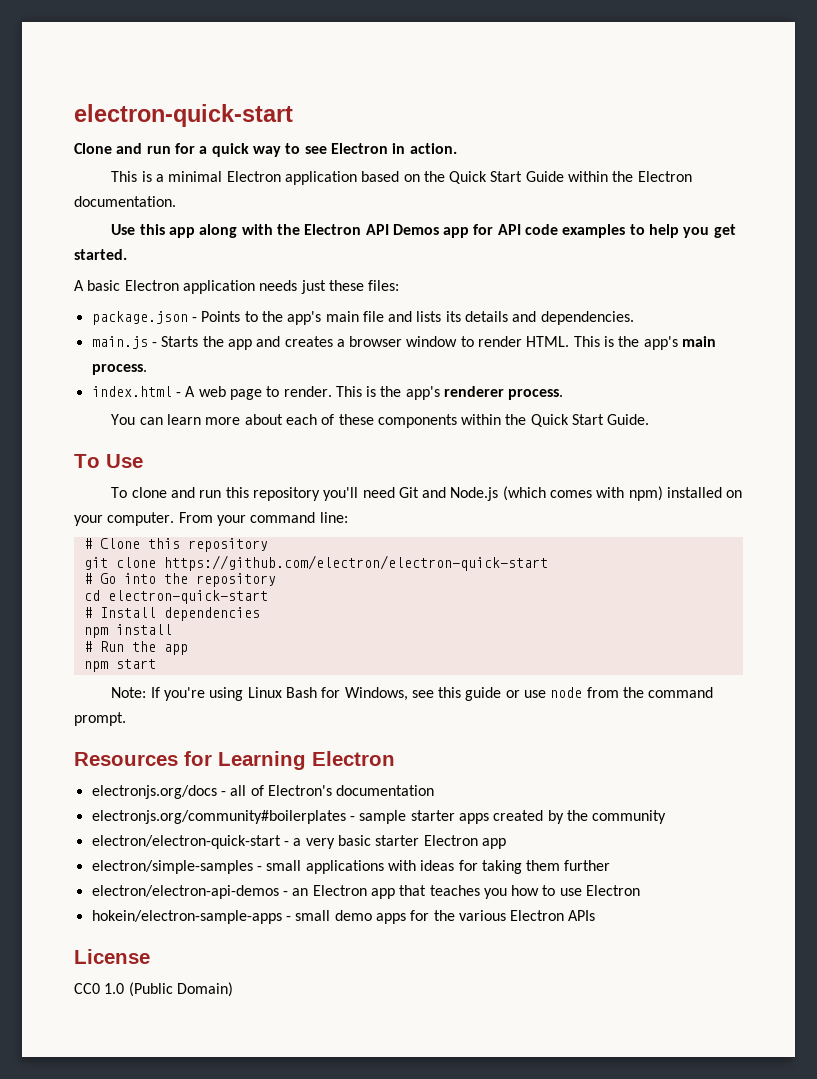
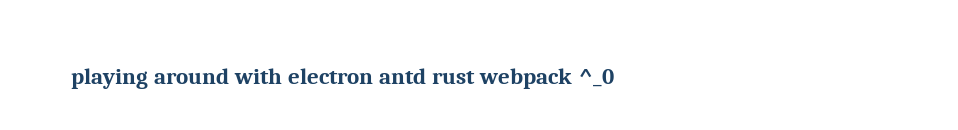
[74,104,293,127] [74,143,457,157] [111,171,692,185] [74,196,176,207] [111,224,736,238] [74,249,127,260] [74,280,400,294] [91,311,634,325] [91,336,717,350] [91,364,147,375] [91,386,564,400] [111,414,650,428] [74,454,143,468] [111,486,743,501] [74,512,348,526] [83,538,268,552] [83,555,548,571] [83,573,276,587] [83,590,268,604] [83,607,260,621] [83,624,172,638] [83,641,188,655] [83,659,156,672] [111,687,714,701] [74,712,126,726] [74,751,395,770] [91,785,435,799] [91,810,667,824] [91,835,506,849] [91,860,611,874] [91,885,641,899] [91,910,596,924] [74,949,150,964] [74,982,233,997] electron-quick-start // Clone and run for a quick way to see Electron in action. // This is a minimal Electron application based on the Quick Start Guide within the Electron documentation. // Use this app along with the Electron API Demos app for API code examples to help you get started. // A basic Electron application needs just these files: // package.json - Points to the app's main file and lists its details and dependencies. // main.js - Starts the app and creates a browser window to render HTML. This is the app's main process. // index.html - A web page to render. This is the app's renderer process. // You can learn more about each of these components within the Quick Start Guide. // To Use // To clone and run this repository you'll need Git and Node.js (which comes with npm) installed on your computer. From your command line: // # Clone this repository // git clone https://github.com/electron/electron-quick-start // # Go into the repository // cd electron-quick-start // # Install dependencies // npm install // # Run the app // npm start // Note: If you're using Linux Bash for Windows, see this guide or use node from the command prompt. // Resources for Learning Electron // electronjs.org/docs - all of Electron's documentation // electronjs.org/community#boilerplates - sample starter apps created by the community // electron/electron-quick-start - a very basic starter Electron app // electron/simple-samples - small applications with ideas for taking them further // electron/electron-api-demos - an Electron app that teaches you how to use Electron // hokein/electron-sample-apps - small demo apps for the various Electron APIs // License // CC0 1.0 (Public Domain) -> [71,68,614,89] playing around with electron antd rust webpack ^_0

